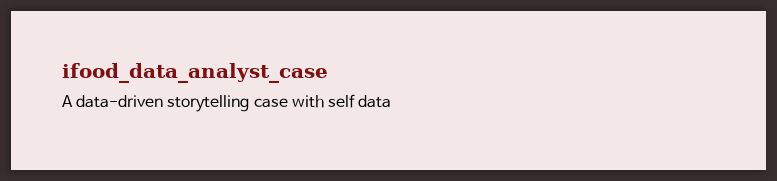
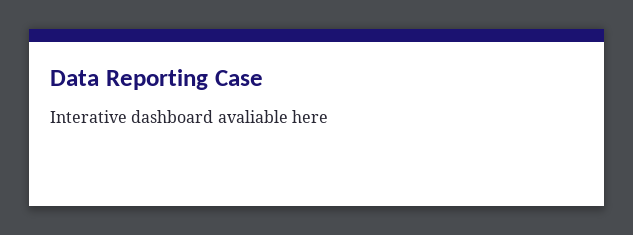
[62,63,328,83] [62,94,392,112] ifood_data_analyst_case // A data-driven storytelling case with self data -> [50,69,263,90] [50,110,328,123] Data Reporting Case // Interative dashboard avaliable here

